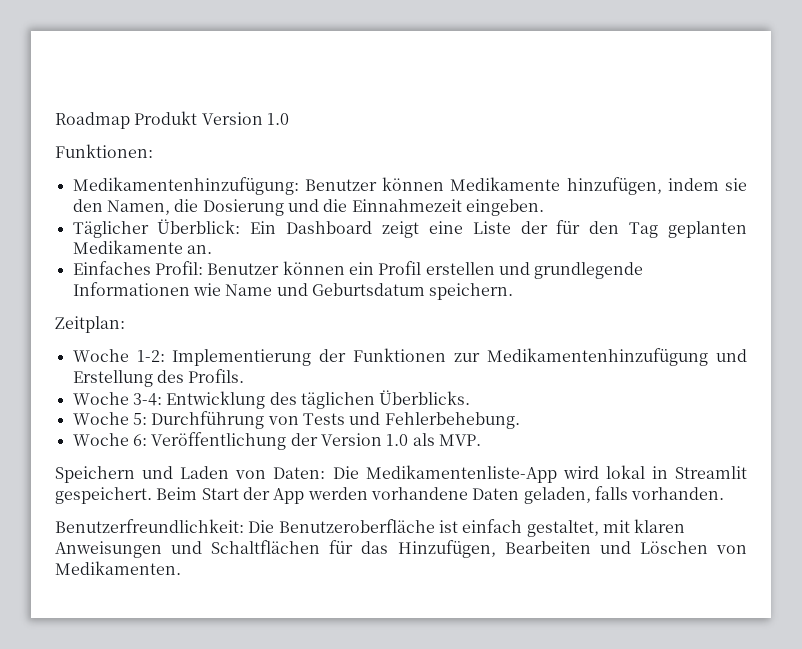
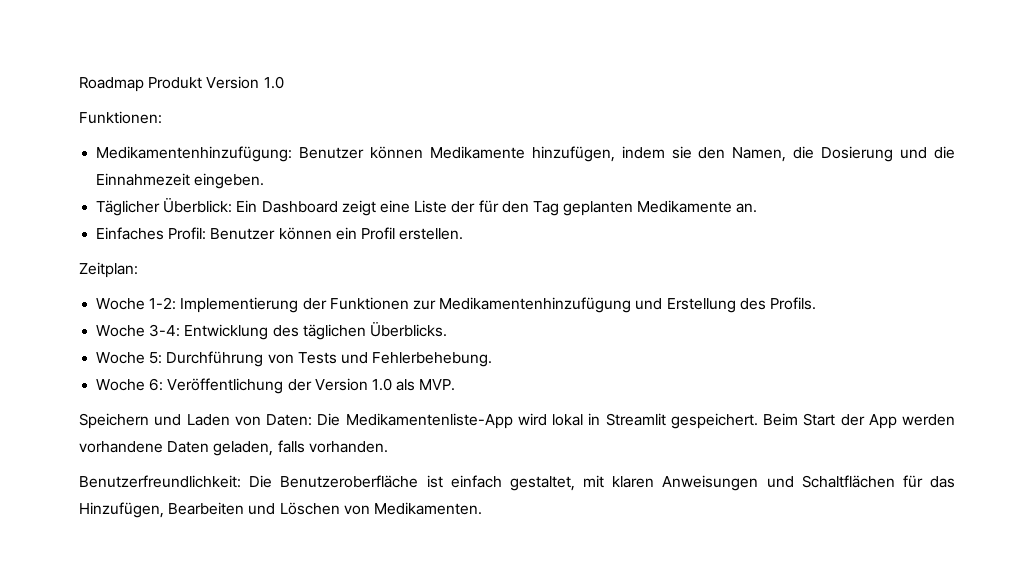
[425,262,644,279] [72,282,514,300] erstellen und grundlegende Informationen wie Name und Geburtsdatum speichern. -> [399,228,464,240] erstellen.

